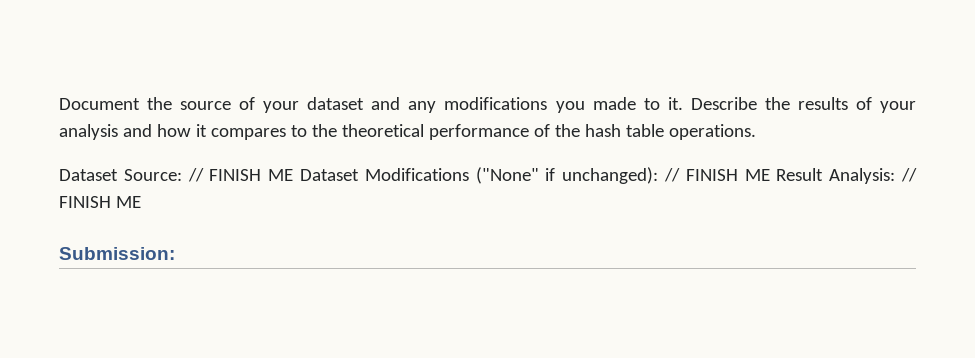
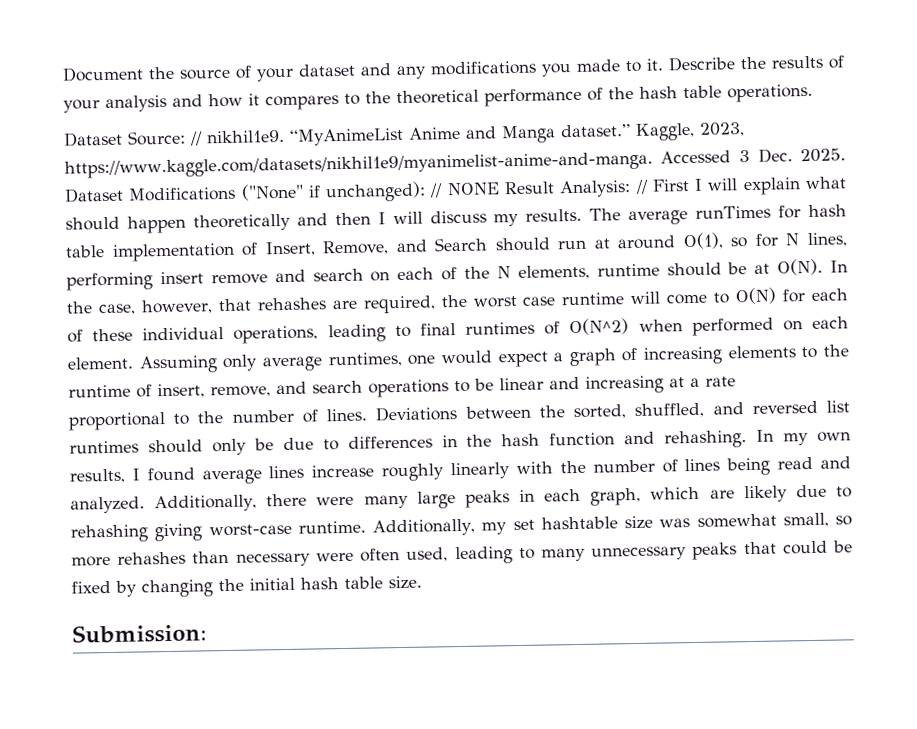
[209,169,294,181] FINISH ME -> [206,122,745,146] [64,148,846,179] nikhil1e9. “MyAnimeList Anime and Manga dataset.” Kaggle, 2023, https://www.kaggle.com/datasets/nikhil1e9/myanimelist-anime-and-manga. Accessed 3 Dec. 2025.
[664,168,770,182] // FINISH ME -> [429,182,500,198] // NONE
[59,196,141,208] FINISH ME -> [651,176,848,196] [65,204,848,234] [65,232,848,262] [66,258,848,291] [66,287,848,316] [67,316,849,344] [67,344,849,374] [68,375,736,399] [68,400,851,431] [69,429,851,456] [69,456,852,485] [70,484,852,514] [70,512,853,543] [71,540,853,567] [71,575,422,598] First I will explain what should happen theoretically and then I will discuss my results. The average runTimes for hash table implementation of Insert, Remove, and Search should run at around O(1), so for N lines, performing insert remove and search on each of the N elements, runtime should be at O(N). In the case, however, that rehashes are required, the worst case runtime will come to O(N) for each of these individual operations, leading to final runtimes of O(N^2) when performed on each element. Assuming only average runtimes, one would expect a graph of increasing elements to the runtime of insert, remove, and search operations to be linear and increasing at a rate // proportional to the number of lines. Deviations between the sorted, shuffled, and reversed list runtimes should only be due to differences in the hash function and rehashing. In my own results, I found average lines increase roughly linearly with the number of lines being read and analyzed. Additionally, there were many large peaks in each graph, which are likely due to rehashing giving worst-case runtime. Additionally, my set hashtable size was somewhat small, so more rehashes than necessary were often used, leading to many unnecessary peaks that could be fixed by changing the initial hash table size.

